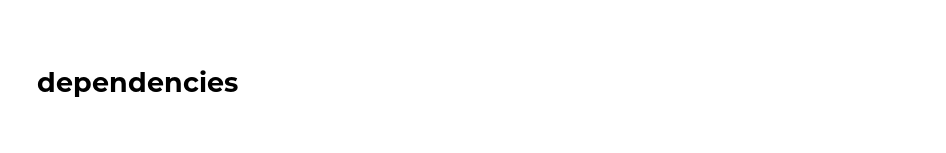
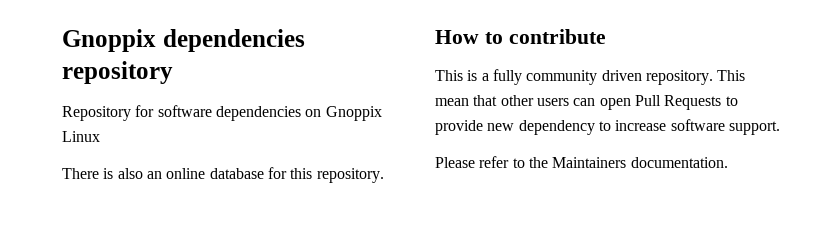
[37,70,238,97] dependencies -> [62,29,305,52] [62,61,173,84] [62,105,382,121] [62,131,100,142] [62,167,384,183] [435,29,606,44] [435,69,746,85] [435,95,738,110] [435,119,780,135] [435,156,728,168] Gnoppix dependencies repository // Repository for software dependencies on Gnoppix Linux // There is also an online database for this repository. // How to contribute // This is a fully community driven repository. This mean that other users can open Pull Requests to provide new dependency to increase software support. // Please refer to the Maintainers documentation.

